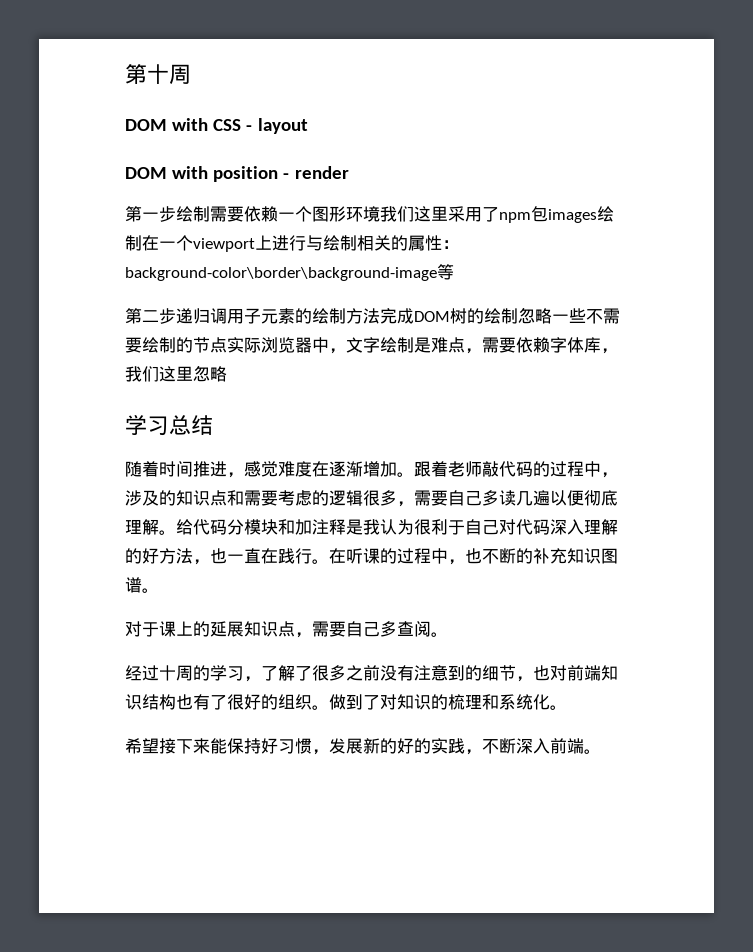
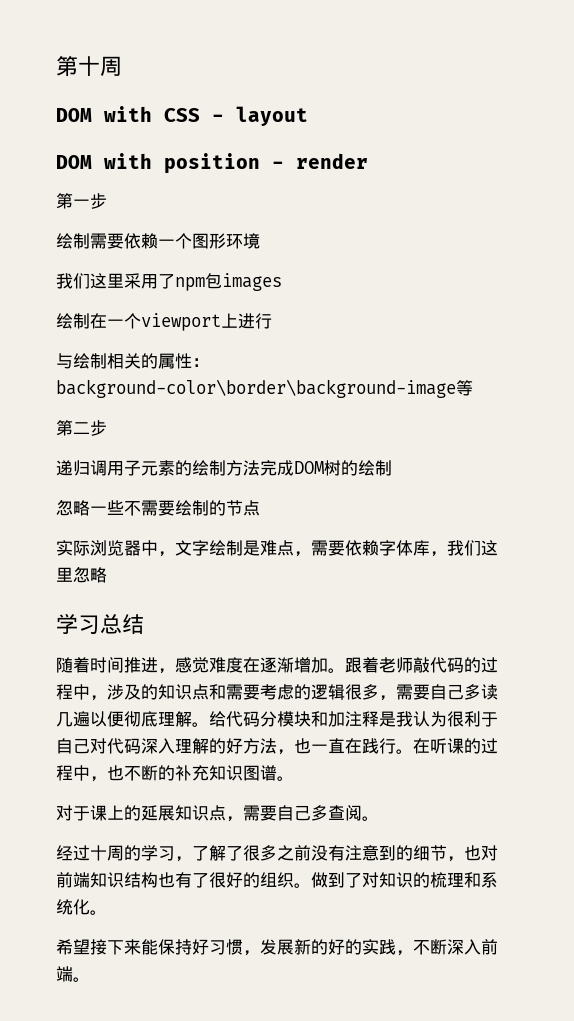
(176, 214) none -> (107, 201) //
(380, 214) none -> (260, 241) //
(597, 216) none -> (282, 282) //
(306, 243) none -> (272, 321) //
(176, 316) none -> (107, 428) //
(518, 316) none -> (392, 468) //
(227, 345) none -> (260, 508) //

